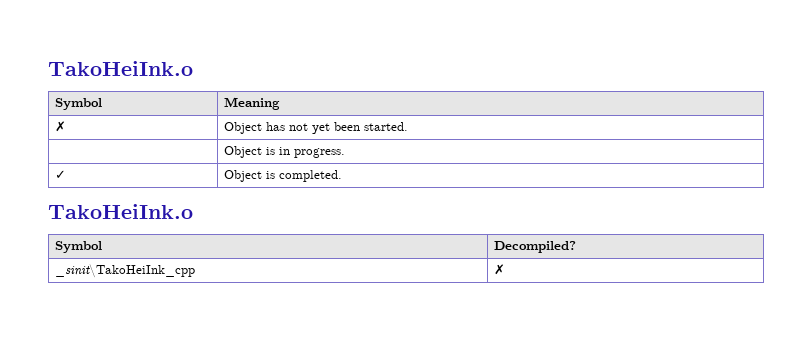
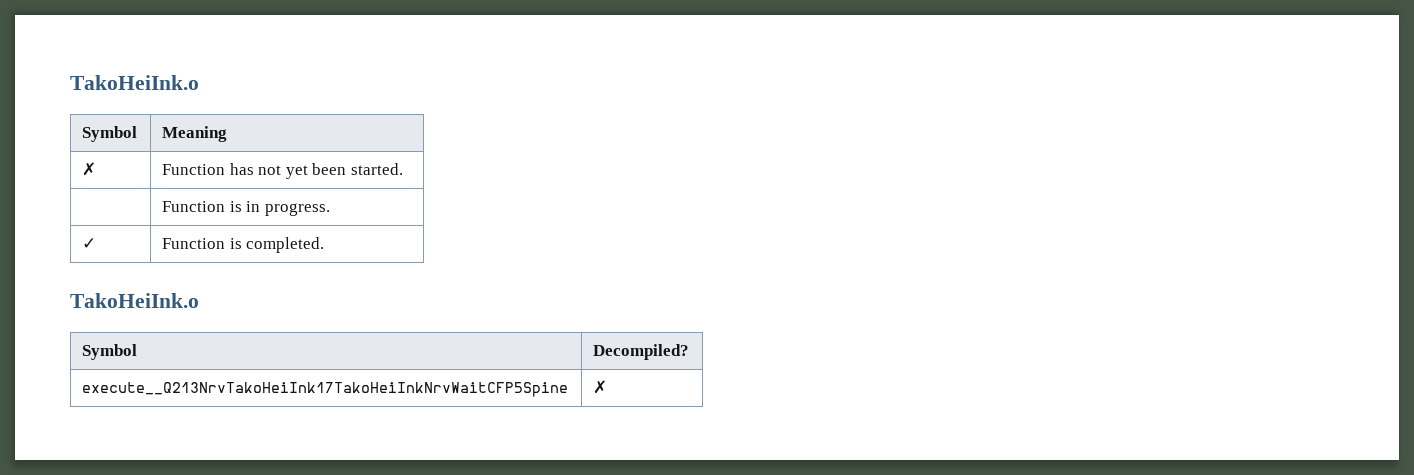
[224,122,263,134] Object -> [162,164,226,175] Function
[224,146,263,158] Object -> [162,201,226,212] Function
[224,170,263,182] Object -> [162,238,226,249] Function
[55,264,196,278] _sinit\TakoHeiInk_cpp -> [82,382,569,397] execute__Q213NrvTakoHeiInk17TakoHeiInkNrvWaitCFP5Spine

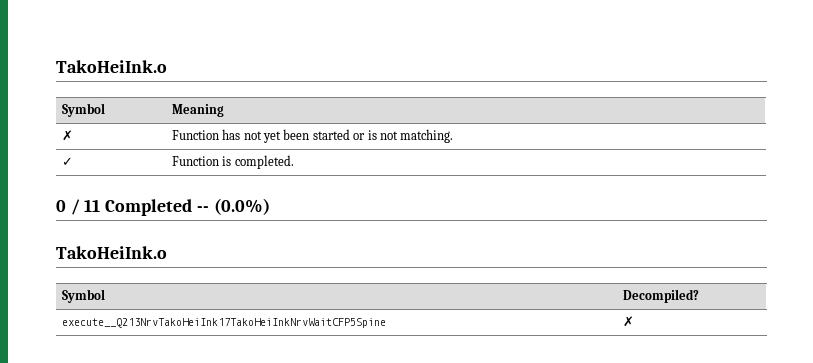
[351,163,404,175] [162,201,330,216] started. // | Function is in progress. -> [312,129,454,143] started or is not matching.
(325, 245) none -> [56,198,270,216] // 0 / 11 Completed -- (0.0%)

